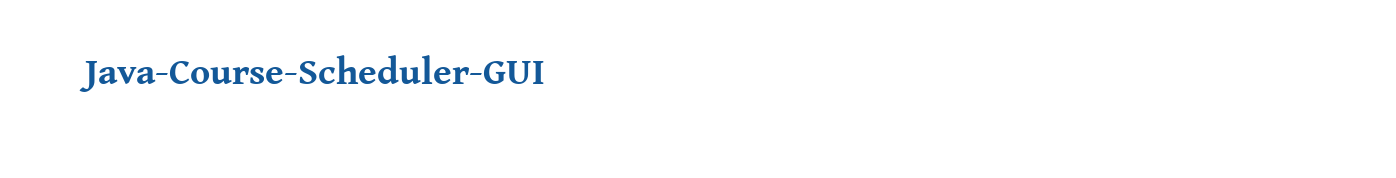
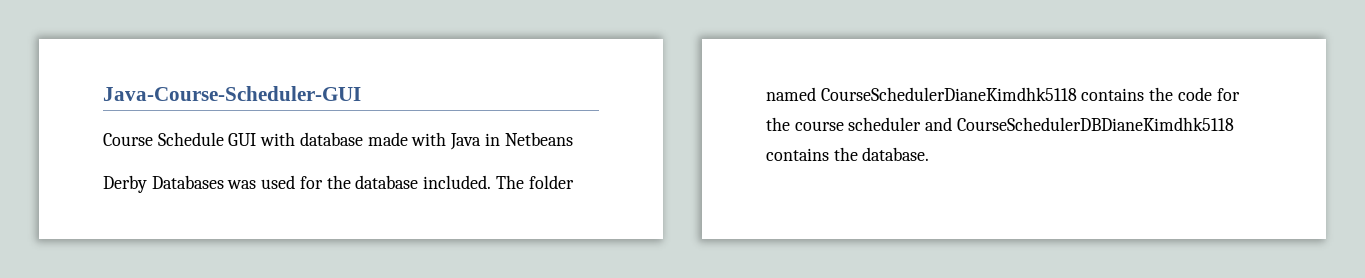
(545, 73) none -> [103,132,573,150] [103,175,574,193] [766,87,1240,101] [766,117,1234,131] [766,147,930,161] // Course Schedule GUI with database made with Java in Netbeans // Derby Databases was used for the database included. The folder named CourseSchedulerDianeKimdhk5118 contains the code for the course scheduler and CourseSchedulerDBDianeKimdhk5118 contains the database.

